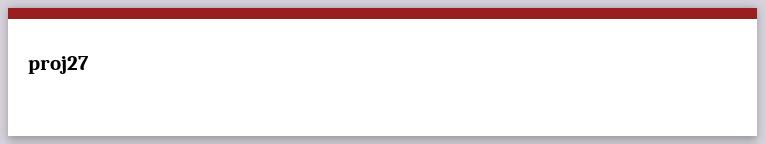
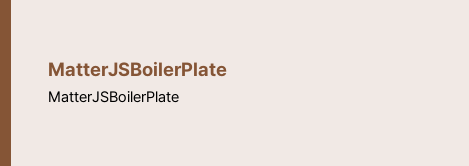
[28,56,89,74] proj27 -> [48,61,227,77] [48,91,179,103] MatterJSBoilerPlate // MatterJSBoilerPlate

